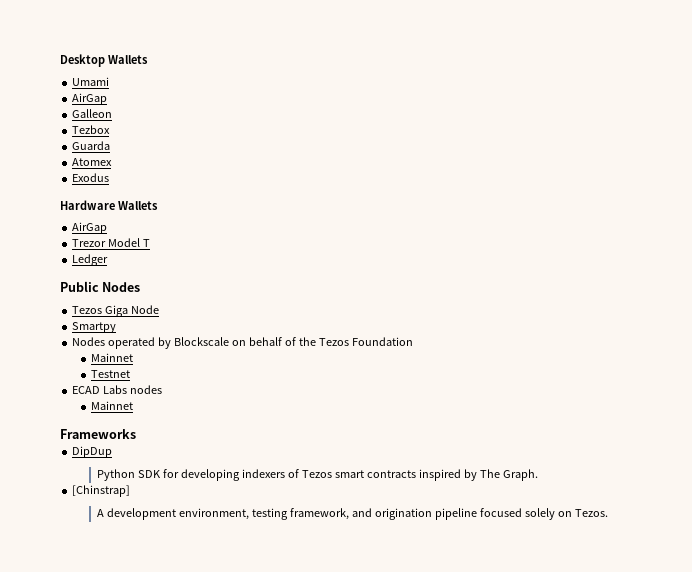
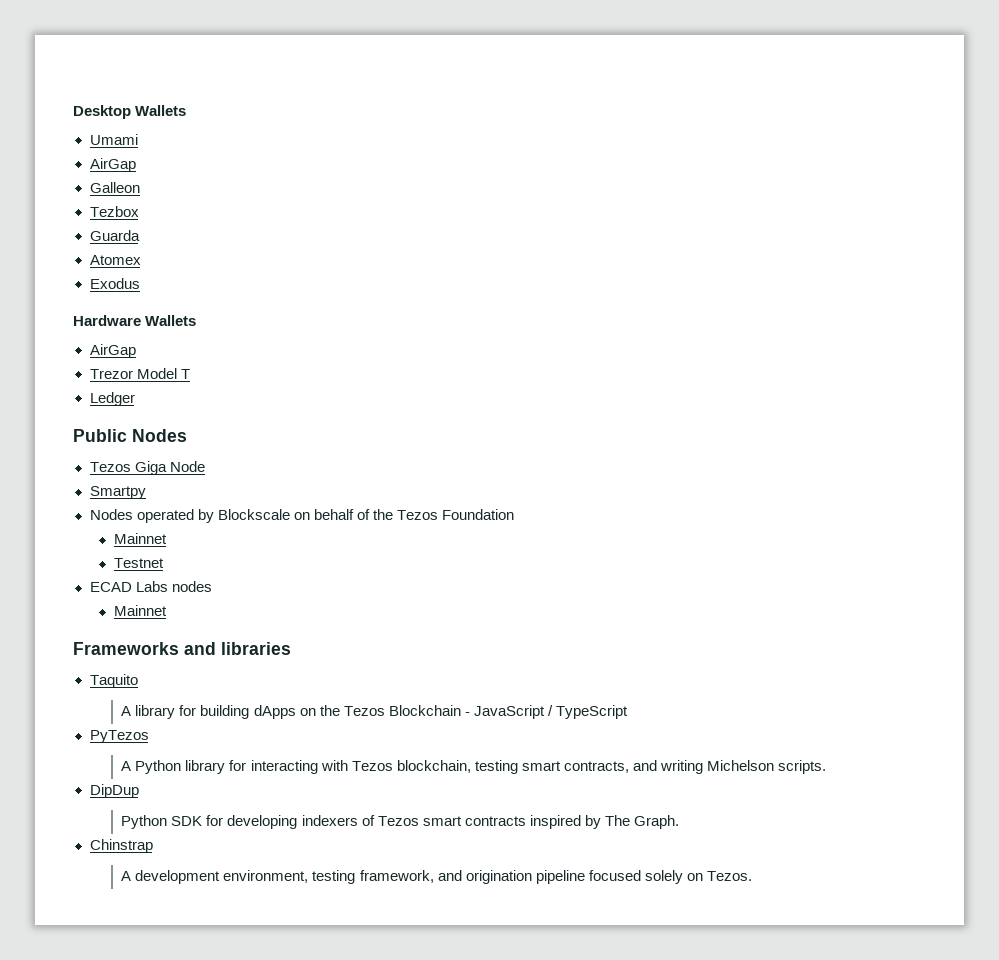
(136, 434) none -> [184,642,291,655] [89,674,138,688] [121,705,628,719] [89,730,149,743] [121,760,827,774] and libraries // Taquito // A library for building dApps on the Tezos Blockchain - JavaScript / TypeScript // PyTezos // A Python library for interacting with Tezos blockchain, testing smart contracts, and writing Michelson scripts.
[72,485,131,497] [Chinstrap] -> [89,839,153,853] Chinstrap

